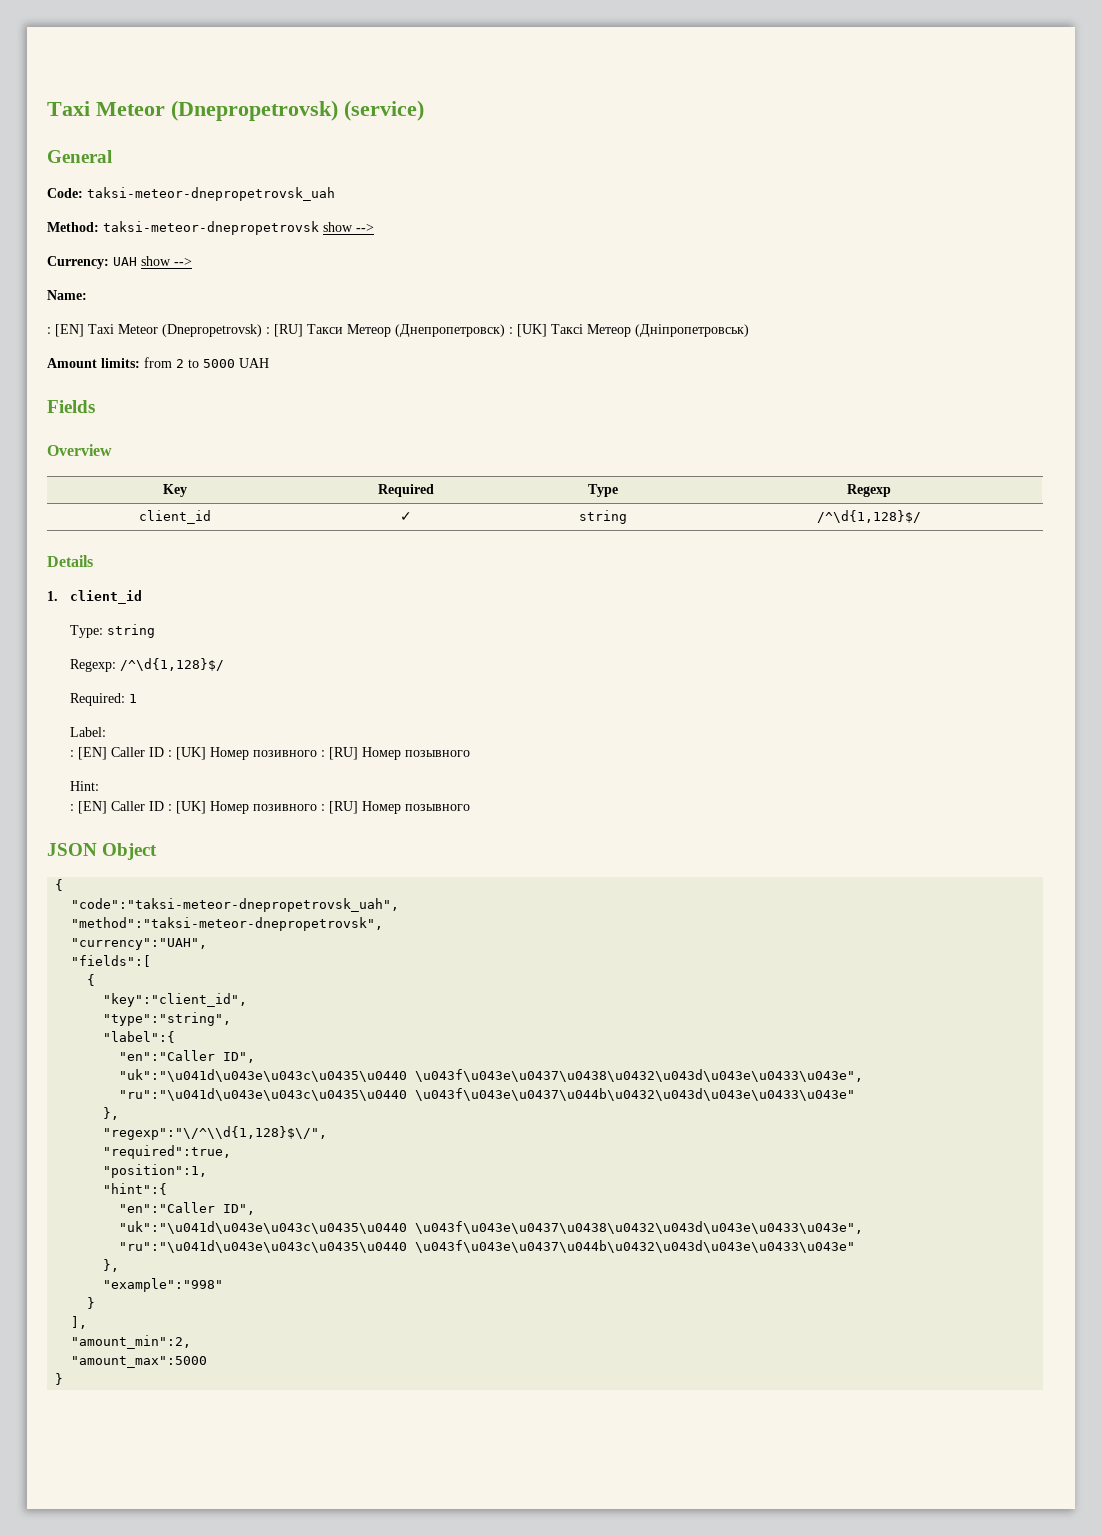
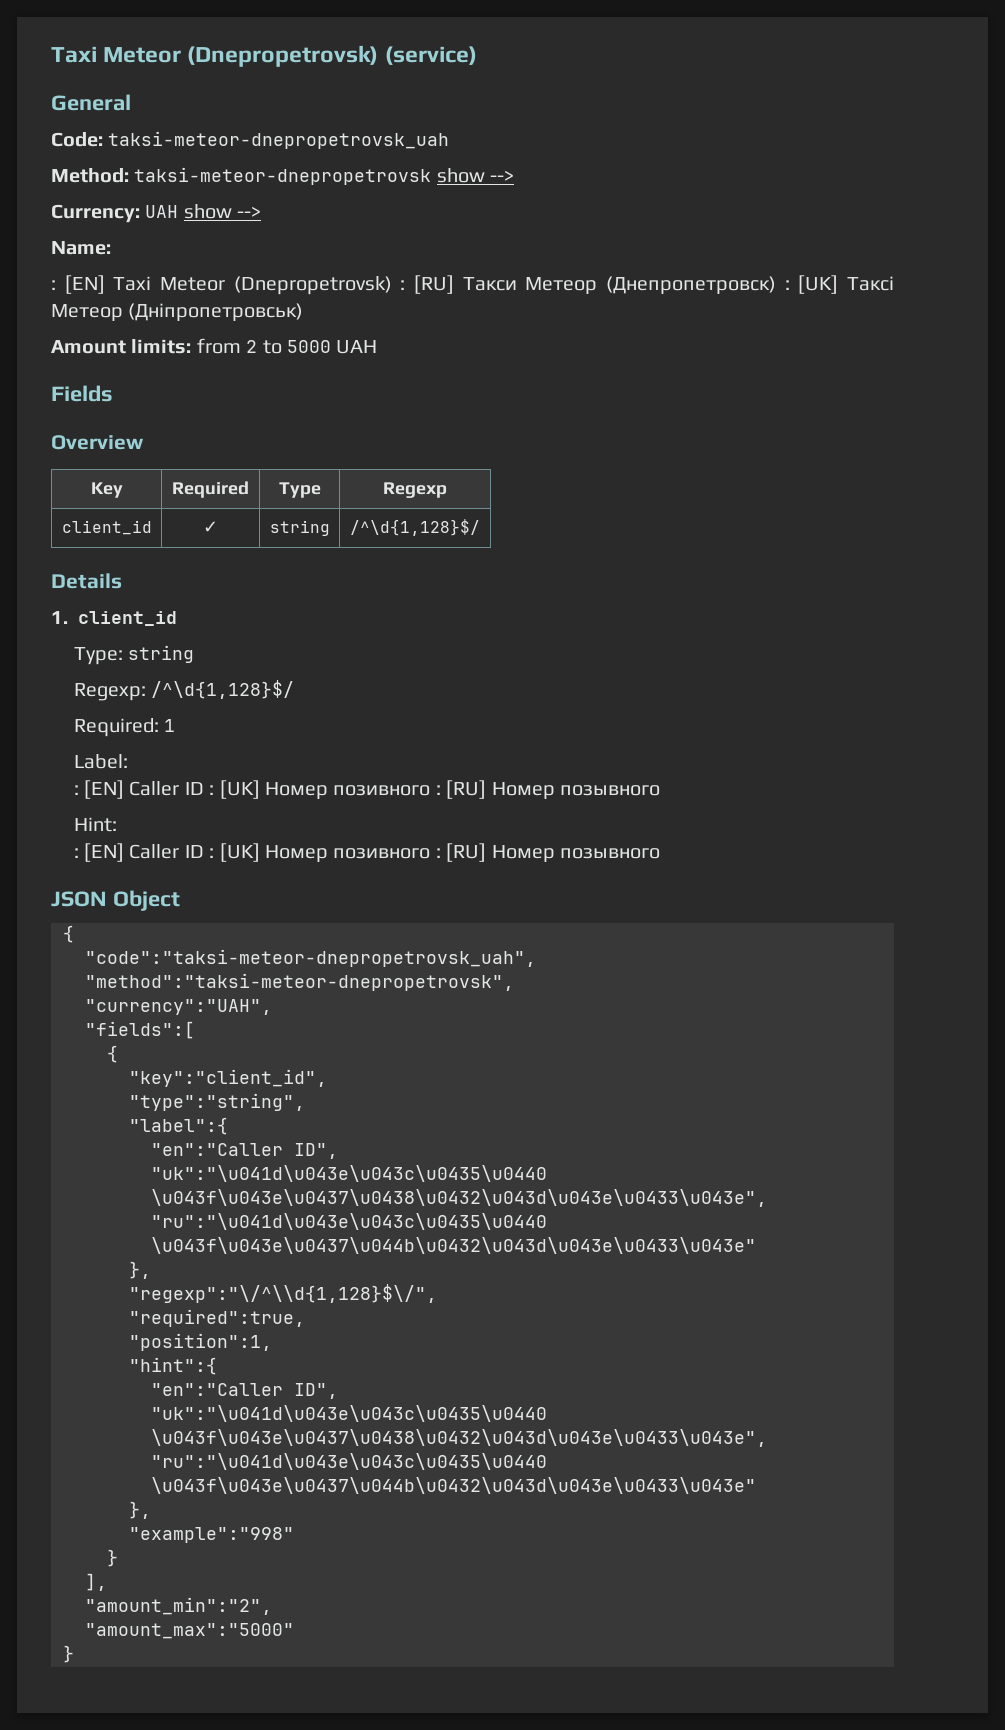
[71,1335,192,1349] [71,1356,208,1368] "amount_min":2, // "amount_max":5000 -> [85,1597,272,1615] [85,1623,294,1639] "amount_min":"2", // "amount_max":"5000"

